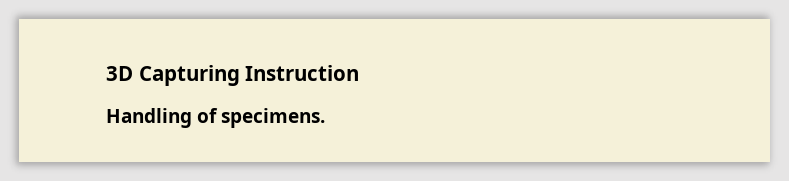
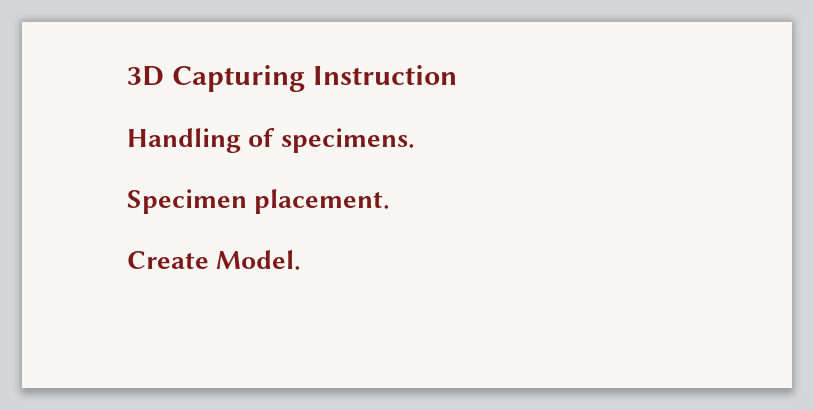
(326, 118) none -> [127,189,391,214] [127,250,302,270] // Specimen placement. // Create Model.

